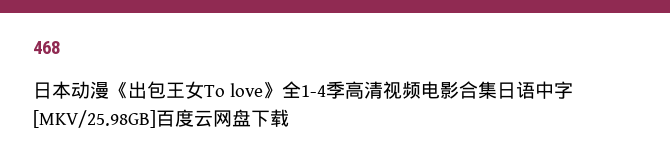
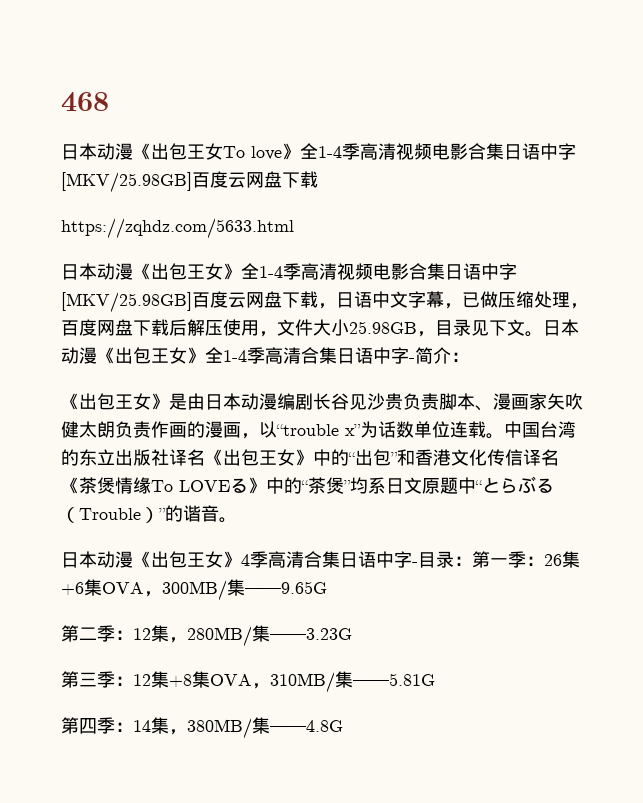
(289, 118) none -> [61,218,294,239] [61,263,517,280] [61,291,588,313] [61,319,579,337] [61,347,469,364] [61,393,583,411] [61,421,576,439] [61,449,559,466] [61,476,554,494] [61,505,237,523] [61,551,580,568] [61,579,327,601] [61,625,352,647] [61,671,435,693] [61,717,343,739] // https://zqhdz.com/5633.html // 日本动漫《出包王女》全1-4季高清视频电影合集日语中字[MKV/25.98GB]百度云网盘下载，日语中文字幕，已做压缩处理，百度网盘下载后解压使用，文件大小25.98GB，目录见下文。日本动漫《出包王女》全1-4季高清合集日语中字-简介： // 《出包王女》是由日本动漫编剧长谷见沙贵负责脚本、漫画家矢吹健太朗负责作画的漫画，以“trouble x”为话数单位连载。中国台湾的东立出版社译名《出包王女》中的“出包”和香港文化传信译名《茶煲情缘To LOVEる》中的“茶煲”均系日文原题中“とらぶる（Trouble）”的谐音。 // 日本动漫《出包王女》4季高清合集日语中字-目录：第一季：26集+6集OVA，300MB/集——9.65G // 第二季：12集，280MB/集——3.23G // 第三季：12集+8集OVA，310MB/集——5.81G // 第四季：14集，380MB/集——4.8G

